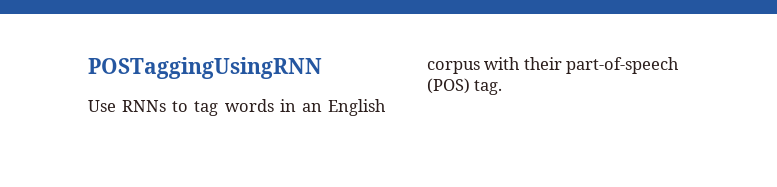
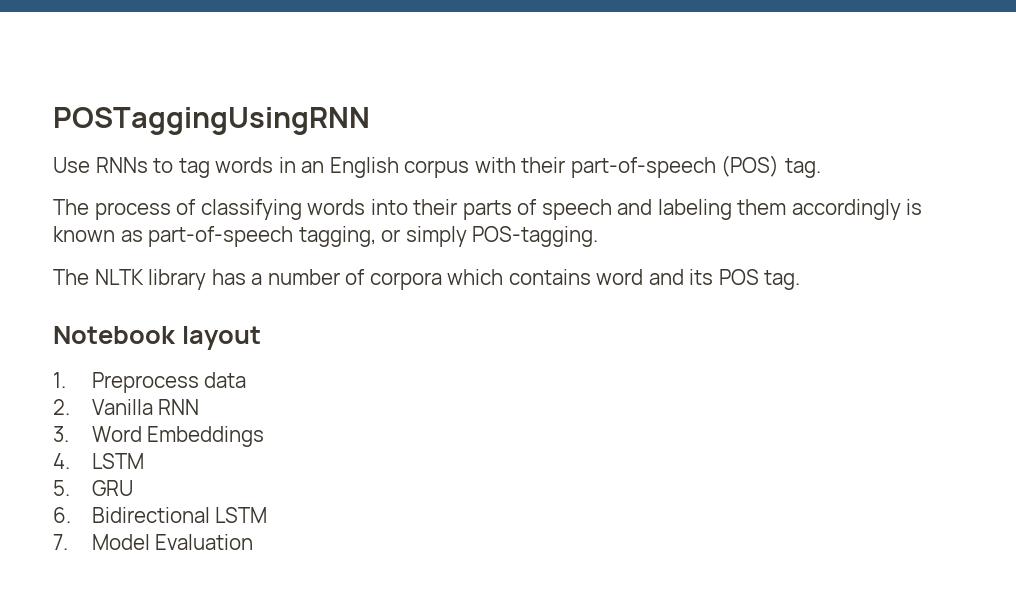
(503, 87) none -> [53,199,923,220] [53,226,599,247] [53,269,801,290] [53,326,261,350] [53,372,247,393] [53,399,200,415] [53,426,265,447] [53,453,144,469] [53,480,133,496] [53,507,268,523] [53,534,254,550] // The process of classifying words into their parts of speech and labeling them accordingly is known as part-of-speech tagging, or simply POS-tagging. // The NLTK library has a number of corpora which contains word and its POS tag. // Notebook layout // 1. Preprocess data // 2. Vanilla RNN // 3. Word Embeddings // 4. LSTM // 5. GRU // 6. Bidirectional LSTM // 7. Model Evaluation

